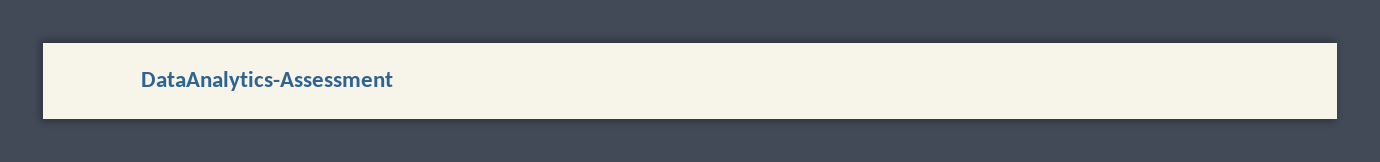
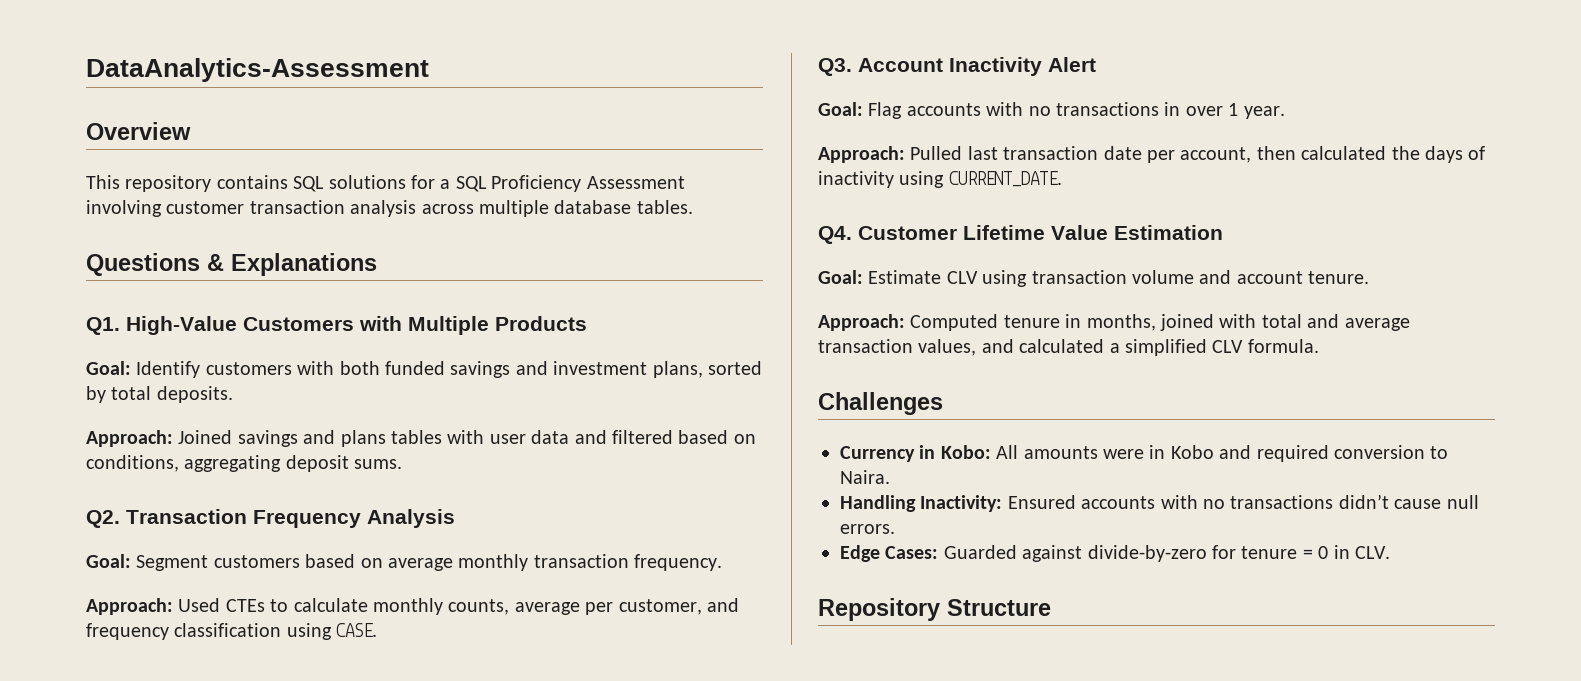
(393, 81) none -> [86,122,191,140] [86,175,685,192] [86,200,693,217] [86,253,377,276] [86,316,587,335] [86,361,762,378] [86,386,233,403] [86,430,756,447] [86,455,403,472] [86,509,455,528] [86,554,723,571] [86,598,739,615] [86,623,378,640] [818,57,1096,76] [818,102,1285,119] [818,146,1486,163] [818,171,1062,188] [818,225,1223,244] [818,270,1370,287] [818,314,1410,331] [818,339,1319,356] [818,392,943,415] [840,445,1449,462] [840,470,890,484] [840,494,1479,512] [840,524,895,534] [840,545,1390,562] [818,598,1051,621] // Overview // This repository contains SQL solutions for a SQL Proficiency Assessment involving customer transaction analysis across multiple database tables. // Questions & Explanations // Q1. High-Value Customers with Multiple Products // Goal: Identify customers with both funded savings and investment plans, sorted by total deposits. // Approach: Joined savings and plans tables with user data and filtered based on conditions, aggregating deposit sums. // Q2. Transaction Frequency Analysis // Goal: Segment customers based on average monthly transaction frequency. // Approach: Used CTEs to calculate monthly counts, average per customer, and frequency classification using CASE. // Q3. Account Inactivity Alert // Goal: Flag accounts with no transactions in over 1 year. // Approach: Pulled last transaction date per account, then calculated the days of inactivity using CURRENT_DATE. // Q4. Customer Lifetime Value Estimation // Goal: Estimate CLV using transaction volume and account tenure. // Approach: Computed tenure in months, joined with total and average transaction values, and calculated a simplified CLV formula. // Challenges // Currency in Kobo: All amounts were in Kobo and required conversion to Naira. // Handling Inactivity: Ensured accounts with no transactions didn’t cause null errors. // Edge Cases: Guarded against divide-by-zero for tenure = 0 in CLV. // Repository Structure

